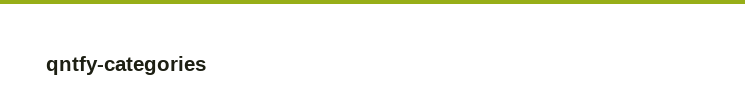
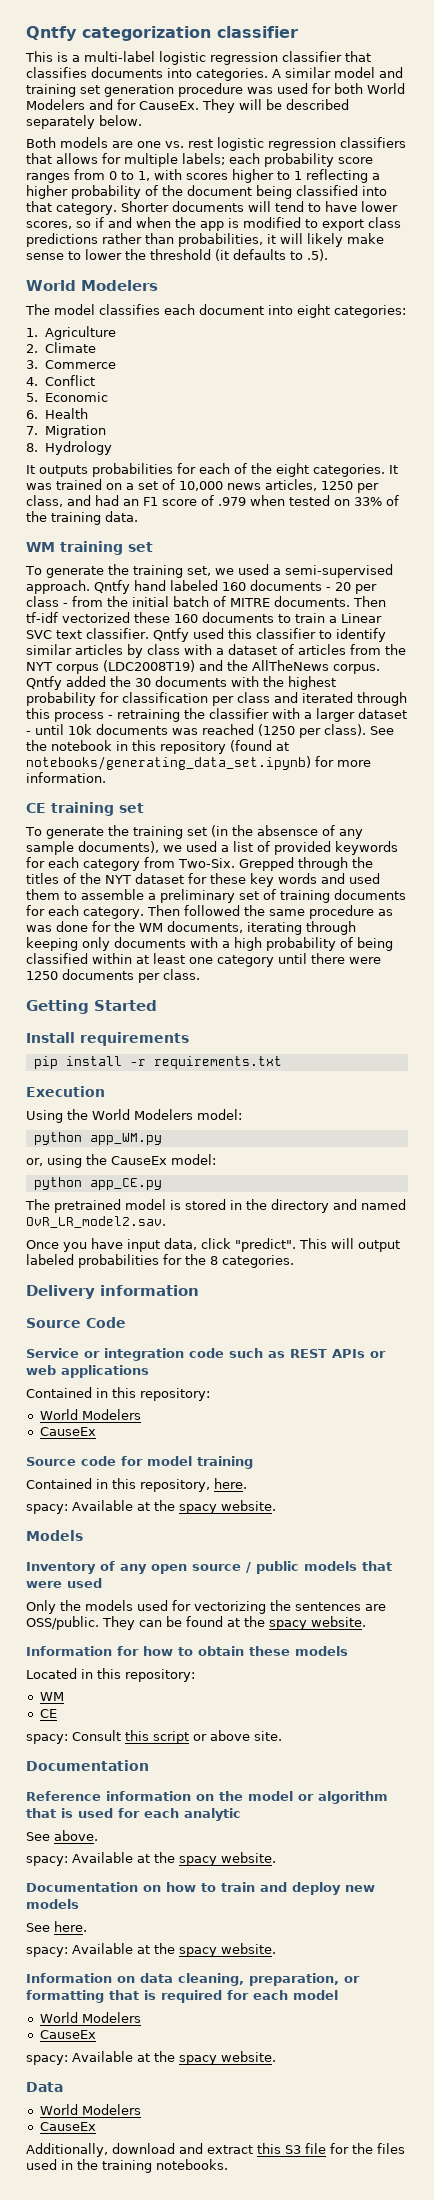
[46,56,206,75] qntfy-categories -> [26,26,298,41] [25,51,371,65] [26,67,403,81] [26,83,405,97] [26,99,349,113] [26,115,142,129] [26,137,406,151] [26,153,373,167] [26,169,380,183] [26,185,387,199] [26,201,398,215] [26,217,401,231] [26,233,384,247] [26,249,328,261] [26,280,158,291] [25,304,406,318] [26,326,116,340] [26,342,96,353] [26,360,116,369] [26,375,95,386] [26,392,108,402] [26,408,88,419] [26,425,106,438] [26,441,112,455] [26,463,398,477] [26,479,379,493] [26,495,399,507] [26,511,138,525] [26,541,153,555] [25,564,393,578] [26,580,377,594] [26,596,386,607] [26,612,382,623] [26,628,386,642] [26,644,406,658] [26,660,380,674] [26,676,336,690] [26,692,407,706] [26,708,407,722] [26,724,394,738] [26,740,289,754] [26,756,371,770] [26,772,106,783] [26,802,144,816] [25,825,363,839] [26,841,398,855] [26,857,373,871] [26,873,380,887] [26,889,406,903] [26,905,393,919] [26,921,356,935] [26,937,393,951] [26,953,381,967] [26,969,200,983] [26,1000,157,1014] [26,1032,189,1046] [33,1056,282,1069] [26,1086,105,1097] [26,1109,242,1123] [33,1132,162,1145] [26,1154,216,1168] [33,1177,162,1190] [25,1199,406,1213] [26,1216,166,1228] [26,1238,400,1252] [26,1254,294,1268] [26,1285,199,1299] [26,1317,126,1328] [26,1348,386,1361] [26,1365,149,1378] [26,1387,210,1401] [39,1409,141,1420] [39,1427,96,1436] [26,1456,253,1469] [26,1478,247,1492] [26,1500,276,1514] [26,1530,83,1541] [26,1561,392,1574] [26,1578,102,1588] [26,1600,386,1614] [26,1616,366,1630] [26,1646,348,1656] [26,1668,195,1682] [39,1692,64,1701] [39,1709,57,1718] [26,1730,282,1744] [26,1760,149,1771] [26,1791,388,1804] [26,1808,241,1821] [26,1830,98,1841] [26,1852,276,1866] [26,1882,375,1895] [26,1899,79,1909] [26,1921,87,1932] [26,1943,276,1957] [26,1973,360,1986] [26,1990,338,2003] [39,2012,141,2023] [39,2030,96,2039] [26,2051,276,2065] [26,2082,63,2092] [39,2104,141,2115] [39,2122,96,2131] [26,2143,405,2157] [26,2159,228,2173] Qntfy categorization classifier // This is a multi-label logistic regression classifier that classifies documents into categories. A similar model and training set generation procedure was used for both World Modelers and for CauseEx. They will be described separately below. // Both models are one vs. rest logistic regression classifiers that allows for multiple labels; each probability score ranges from 0 to 1, with scores higher to 1 reflecting a higher probability of the document being classified into that category. Shorter documents will tend to have lower scores, so if and when the app is modified to export class predictions rather than probabilities, it will likely make sense to lower the threshold (it defaults to .5). // World Modelers // The model classifies each document into eight categories: // 1. Agriculture // 2. Climate // 3. Commerce // 4. Conflict // 5. Economic // 6. Health // 7. Migration // 8. Hydrology // It outputs probabilities for each of the eight categories. It was trained on a set of 10,000 news articles, 1250 per class, and had an F1 score of .979 when tested on 33% of the training data. // WM training set // To generate the training set, we used a semi-supervised approach. Qntfy hand labeled 160 documents - 20 per class - from the initial batch of MITRE documents. Then tf-idf vectorized these 160 documents to train a Linear SVC text classifier. Qntfy used this classifier to identify similar articles by class with a dataset of articles from the NYT corpus (LDC2008T19) and the AllTheNews corpus. Qntfy added the 30 documents with the highest probability for classification per class and iterated through this process - retraining the classifier with a larger dataset - until 10k documents was reached (1250 per class). See the notebook in this repository (found at notebooks/generating_data_set.ipynb) for more information. // CE training set // To generate the training set (in the absensce of any sample documents), we used a list of provided keywords for each category from Two-Six. Grepped through the titles of the NYT dataset for these key words and used them to assemble a preliminary set of training documents for each category. Then followed the same procedure as was done for the WM documents, iterating through keeping only documents with a high probability of being classified within at least one category until there were 1250 documents per class. // Getting Started // Install requirements // pip install -r requirements.txt // Execution // Using the World Modelers model: // python app_WM.py // or, using the CauseEx model: // python app_CE.py // The pretrained model is stored in the directory and named OvR_LR_model2.sav. // Once you have input data, click "predict". This will output labeled probabilities for the 8 categories. // Delivery information // Source Code // Service or integration code such as REST APIs or web applications // Contained in this repository: // World Modelers // CauseEx // Source code for model training // Contained in this repository, here. // spacy: Available at the spacy website. // Models // Inventory of any open source / public models that were used // Only the models used for vectorizing the sentences are OSS/public. They can be found at the spacy website. // Information for how to obtain these models // Located in this repository: // WM // CE // spacy: Consult this script or above site. // Documentation // Reference information on the model or algorithm that is used for each analytic // See above. // spacy: Available at the spacy website. // Documentation on how to train and deploy new models // See here. // spacy: Available at the spacy website. // Information on data cleaning, preparation, or formatting that is required for each model // World Modelers // CauseEx // spacy: Available at the spacy website. // Data // World Modelers // CauseEx // Additionally, download and extract this S3 file for the files used in the training notebooks.

